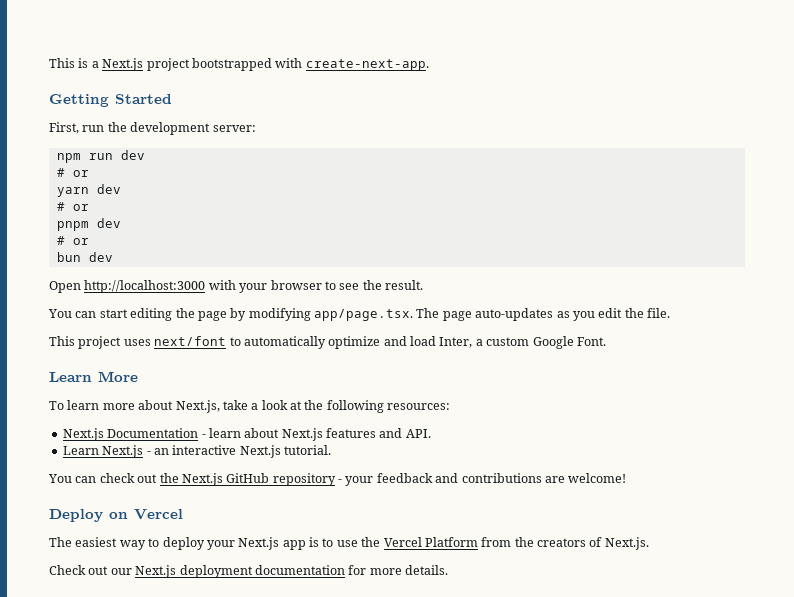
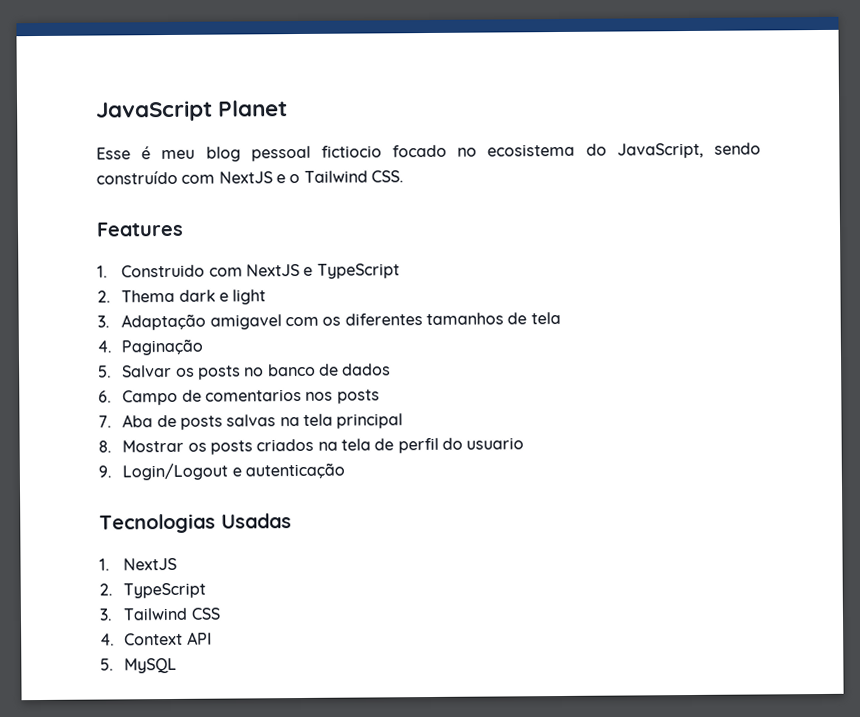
[49,58,429,71] [49,94,172,107] [49,122,256,135] [56,150,145,163] [56,168,89,177] [56,184,121,197] [56,202,89,211] [56,218,121,231] [56,236,89,245] [56,252,113,262] [49,280,423,293] [48,308,670,321] [49,336,606,349] [49,371,138,382] [49,400,451,413] [62,428,431,441] [62,445,331,458] [48,473,627,486] [49,509,183,522] [49,537,649,550] [49,565,448,578] This is a Next.js project bootstrapped with create-next-app. // Getting Started // First, run the development server: // npm run dev // # or // yarn dev // # or // pnpm dev // # or // bun dev // Open http://localhost:3000 with your browser to see the result. // You can start editing the page by modifying app/page.tsx. The page auto-updates as you edit the file. // This project uses next/font to automatically optimize and load Inter, a custom Google Font. // Learn More // To learn more about Next.js, take a look at the following resources: // Next.js Documentation - learn about Next.js features and API. // Learn Next.js - an interactive Next.js tutorial. // You can check out the Next.js GitHub repository - your feedback and contributions are welcome! // Deploy on Vercel // The easiest way to deploy your Next.js app is to use the Vercel Platform from the creators of Next.js. // Check out our Next.js deployment documentation for more details. -> [96,100,289,122] [96,142,761,162] [96,170,404,185] [96,221,184,237] [97,263,400,279] [97,289,267,305] [97,311,561,331] [97,338,204,356] [98,363,392,380] [98,388,380,406] [98,413,404,430] [98,437,525,455] [98,462,345,481] [99,513,292,534] [99,557,178,571] [99,582,207,599] [99,607,220,621] [100,631,212,646] [100,657,178,674] JavaScript Planet // Esse é meu blog pessoal fictiocio focado no ecosistema do JavaScript, sendo construído com NextJS e o Tailwind CSS. // Features // 1. Construido com NextJS e TypeScript // 2. Thema dark e light // 3. Adaptação amigavel com os diferentes tamanhos de tela // 4. Paginação // 5. Salvar os posts no banco de dados // 6. Campo de comentarios nos posts // 7. Aba de posts salvas na tela principal // 8. Mostrar os posts criados na tela de perfil do usuario // 9. Login/Logout e autenticação // Tecnologias Usadas // 1. NextJS // 2. TypeScript // 3. Tailwind CSS // 4. Context API // 5. MySQL

